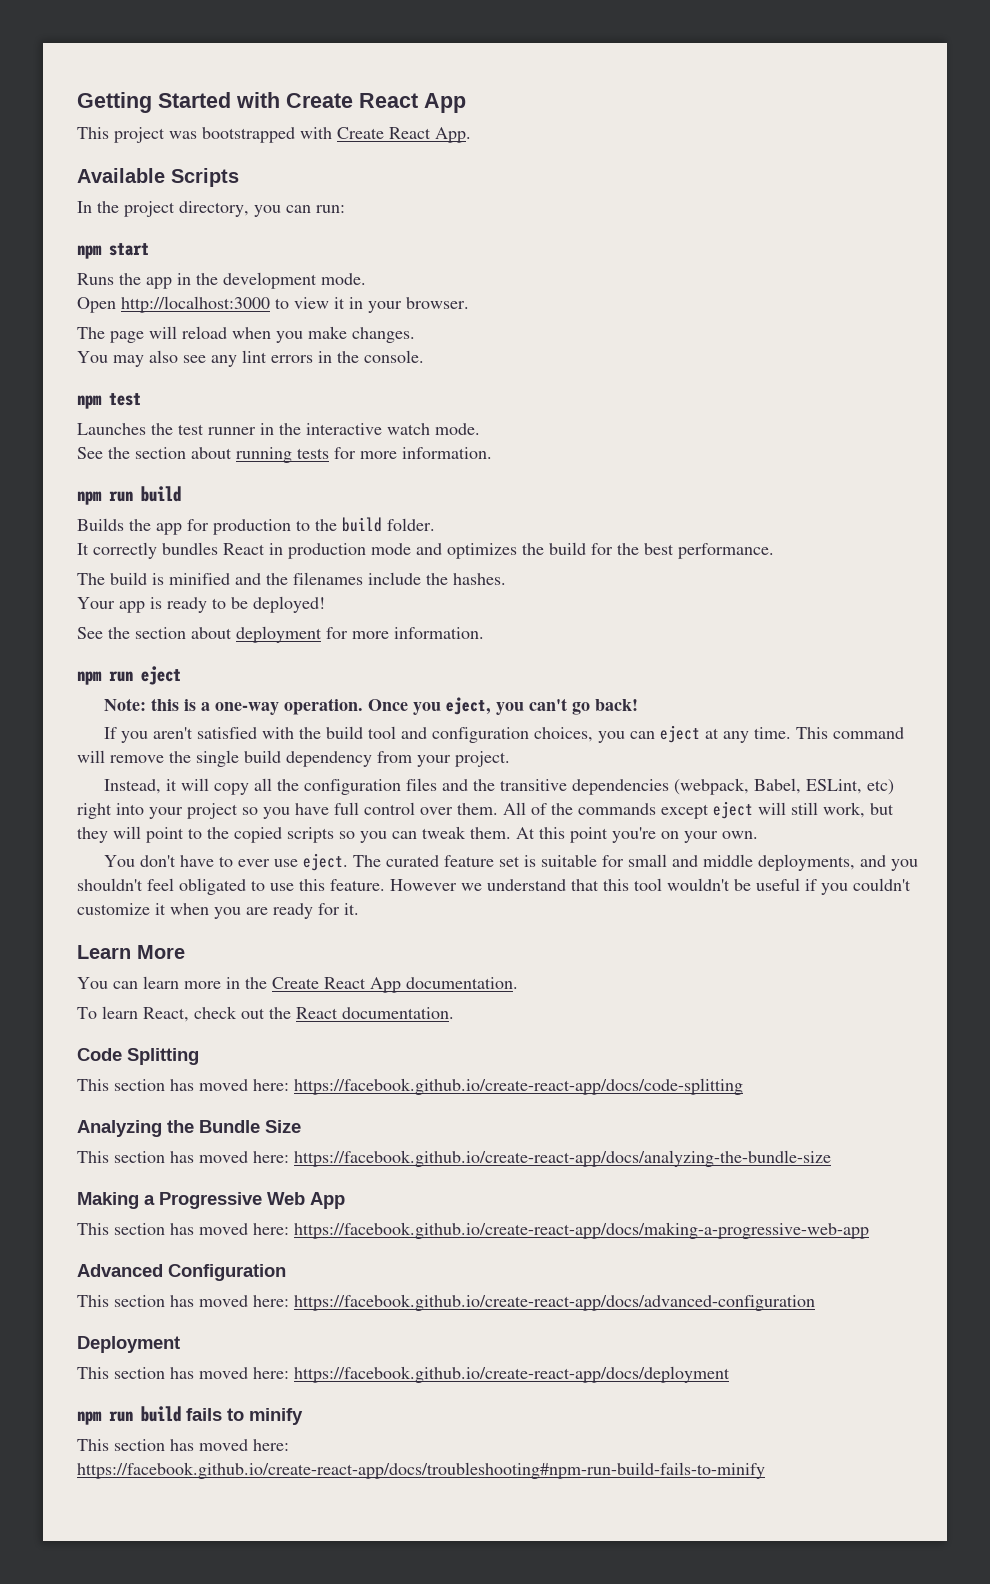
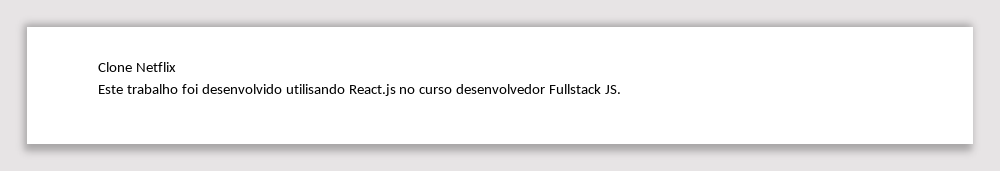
[77,92,466,113] [77,127,471,143] [77,168,239,187] [77,201,345,217] [77,243,149,259] [77,272,366,289] [77,296,469,313] [77,326,415,343] [77,350,424,367] [77,393,141,409] [77,423,480,435] [77,447,492,463] [77,486,181,505] [77,517,435,535] [77,542,774,559] [77,572,506,585] [77,596,325,613] [77,626,484,643] [77,666,181,685] [103,697,638,715] [103,725,904,743] [77,750,510,767] [103,778,894,795] [77,801,894,819] [77,826,758,843] [103,853,918,871] [77,878,911,895] [77,903,359,919] [77,945,185,959] [77,976,518,993] [77,1006,454,1022] [77,1048,199,1065] [77,1078,743,1095] [77,1120,301,1137] [77,1150,831,1167] [77,1192,345,1209] [77,1222,869,1239] [77,1264,286,1281] [77,1294,815,1311] [77,1336,180,1353] [77,1366,730,1383] [77,1406,303,1425] [77,1439,289,1451] [77,1462,765,1479] Getting Started with Create React App // This project was bootstrapped with Create React App. // Available Scripts // In the project directory, you can run: // npm start // Runs the app in the development mode. // Open http://localhost:3000 to view it in your browser. // The page will reload when you make changes. // You may also see any lint errors in the console. // npm test // Launches the test runner in the interactive watch mode. // See the section about running tests for more information. // npm run build // Builds the app for production to the build folder. // It correctly bundles React in production mode and optimizes the build for the best performance. // The build is minified and the filenames include the hashes. // Your app is ready to be deployed! // See the section about deployment for more information. // npm run eject // Note: this is a one-way operation. Once you eject, you can't go back! // If you aren't satisfied with the build tool and configuration choices, you can eject at any time. This command will remove the single build dependency from your project. // Instead, it will copy all the configuration files and the transitive dependencies (webpack, Babel, ESLint, etc) right into your project so you have full control over them. All of the commands except eject will still work, but they will point to the copied scripts so you can tweak them. At this point you're on your own. // You don't have to ever use eject. The curated feature set is suitable for small and middle deployments, and you shouldn't feel obligated to use this feature. However we understand that this tool wouldn't be useful if you couldn't customize it when you are ready for it. // Learn More // You can learn more in the Create React App documentation. // To learn React, check out the React documentation. // Code Splitting // This section has moved here: https://facebook.github.io/create-react-app/docs/code-splitting // Analyzing the Bundle Size // This section has moved here: https://facebook.github.io/create-react-app/docs/analyzing-the-bundle-size // Making a Progressive Web App // This section has moved here: https://facebook.github.io/create-react-app/docs/making-a-progressive-web-app // Advanced Configuration // This section has moved here: https://facebook.github.io/create-react-app/docs/advanced-configuration // Deployment // This section has moved here: https://facebook.github.io/create-react-app/docs/deployment // npm run build fails to minify // This section has moved here: https://facebook.github.io/create-react-app/docs/troubleshooting#npm-run-build-fails-to-minify -> [98,62,176,72] [98,84,622,96] Clone Netflix // Este trabalho foi desenvolvido utilisando React.js no curso desenvolvedor Fullstack JS.

